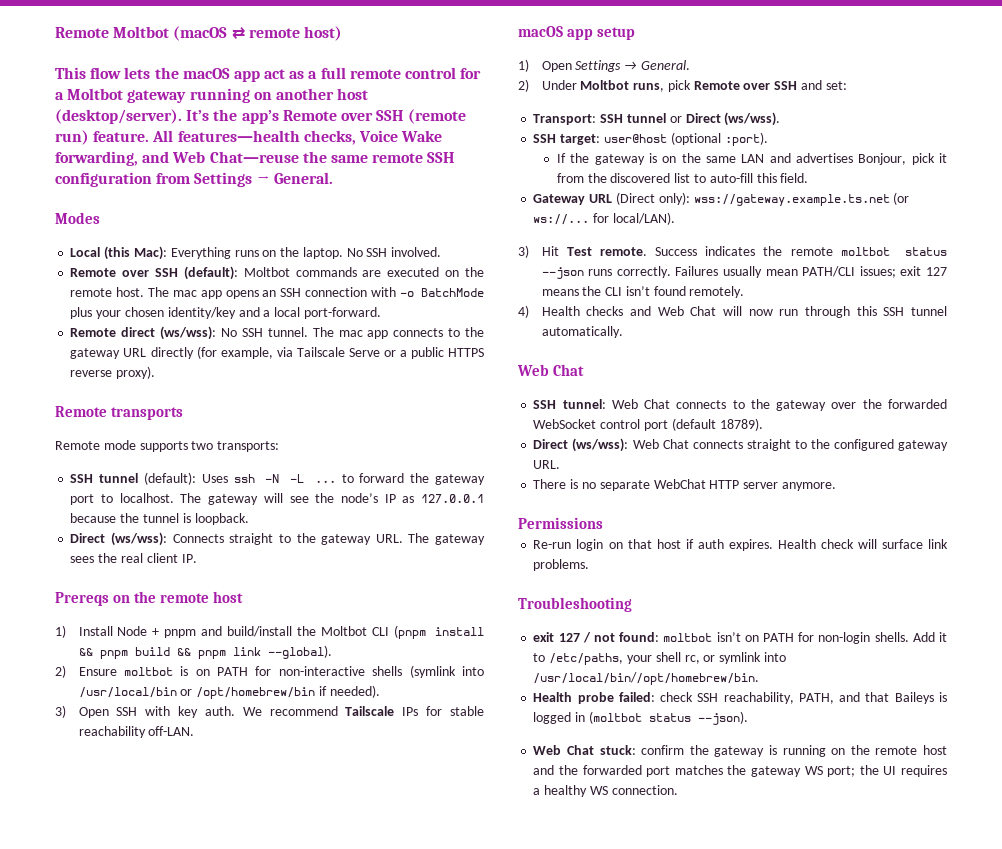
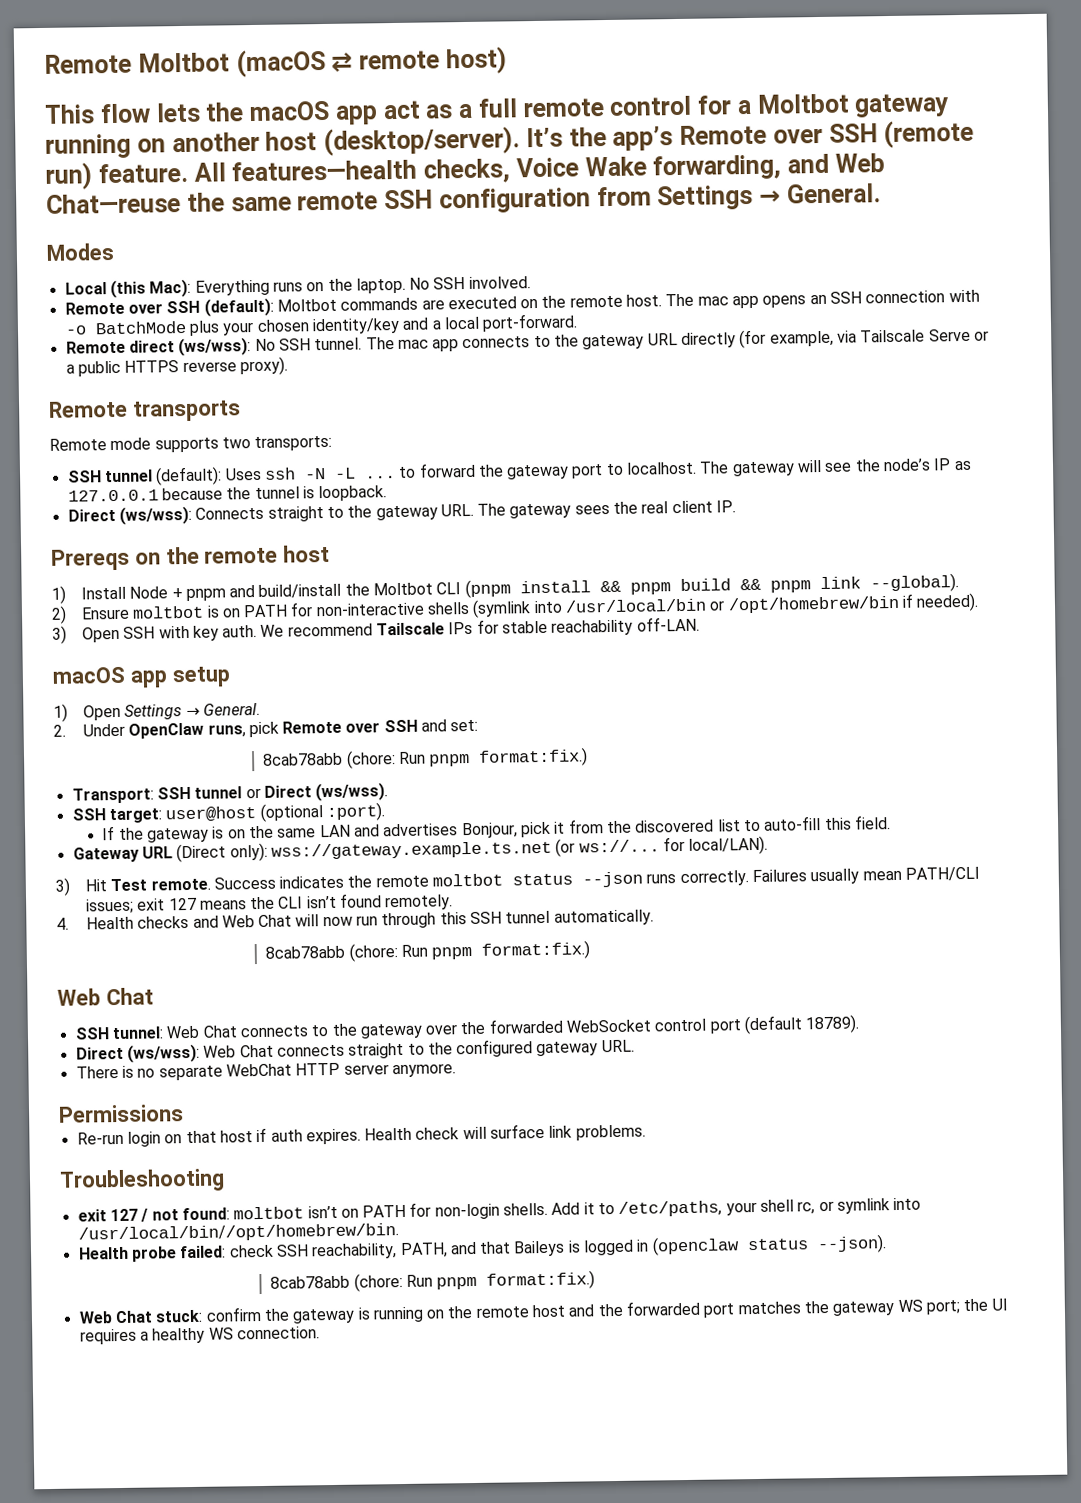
[518,79,630,92] 2) Under Moltbot -> [53,722,205,739] 2. Under OpenClaw
(847, 85) none -> [263,747,589,769] // 8cab78abb (chore: Run pnpm format:fix.)
[518,305,529,318] 4) -> [56,917,69,930] 4.
(623, 332) none -> [265,940,591,962] // 8cab78abb (chore: Run pnpm format:fix.)
[588,711,642,724] (moltbot -> [651,1236,740,1256] (openclaw
(748, 718) none -> [270,1270,596,1292] // 8cab78abb (chore: Run pnpm format:fix.)

